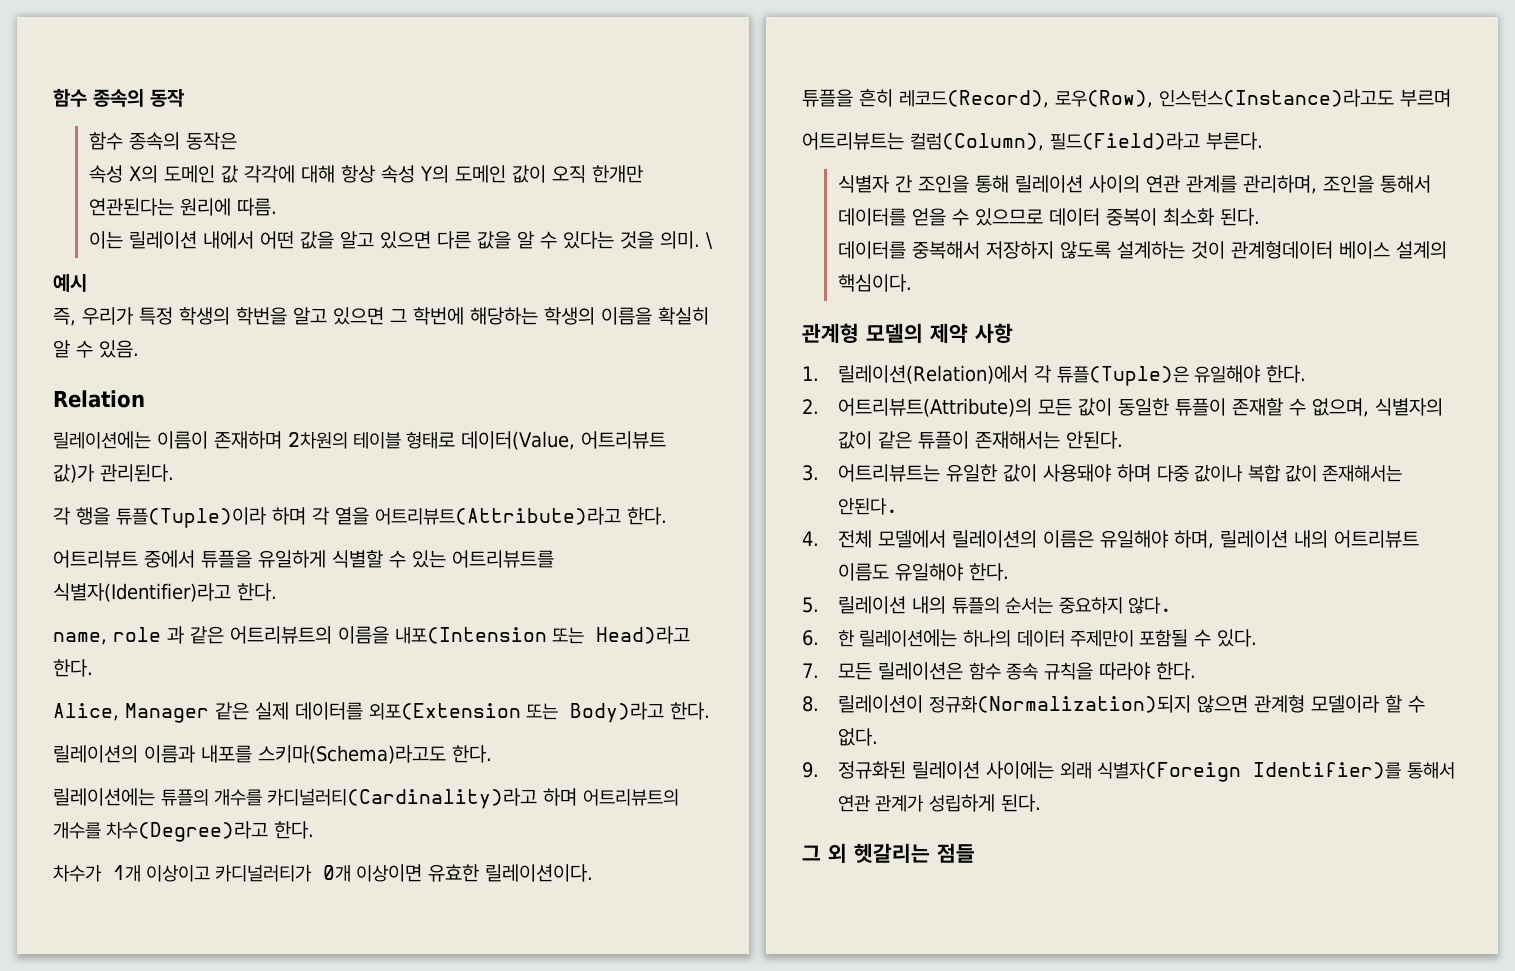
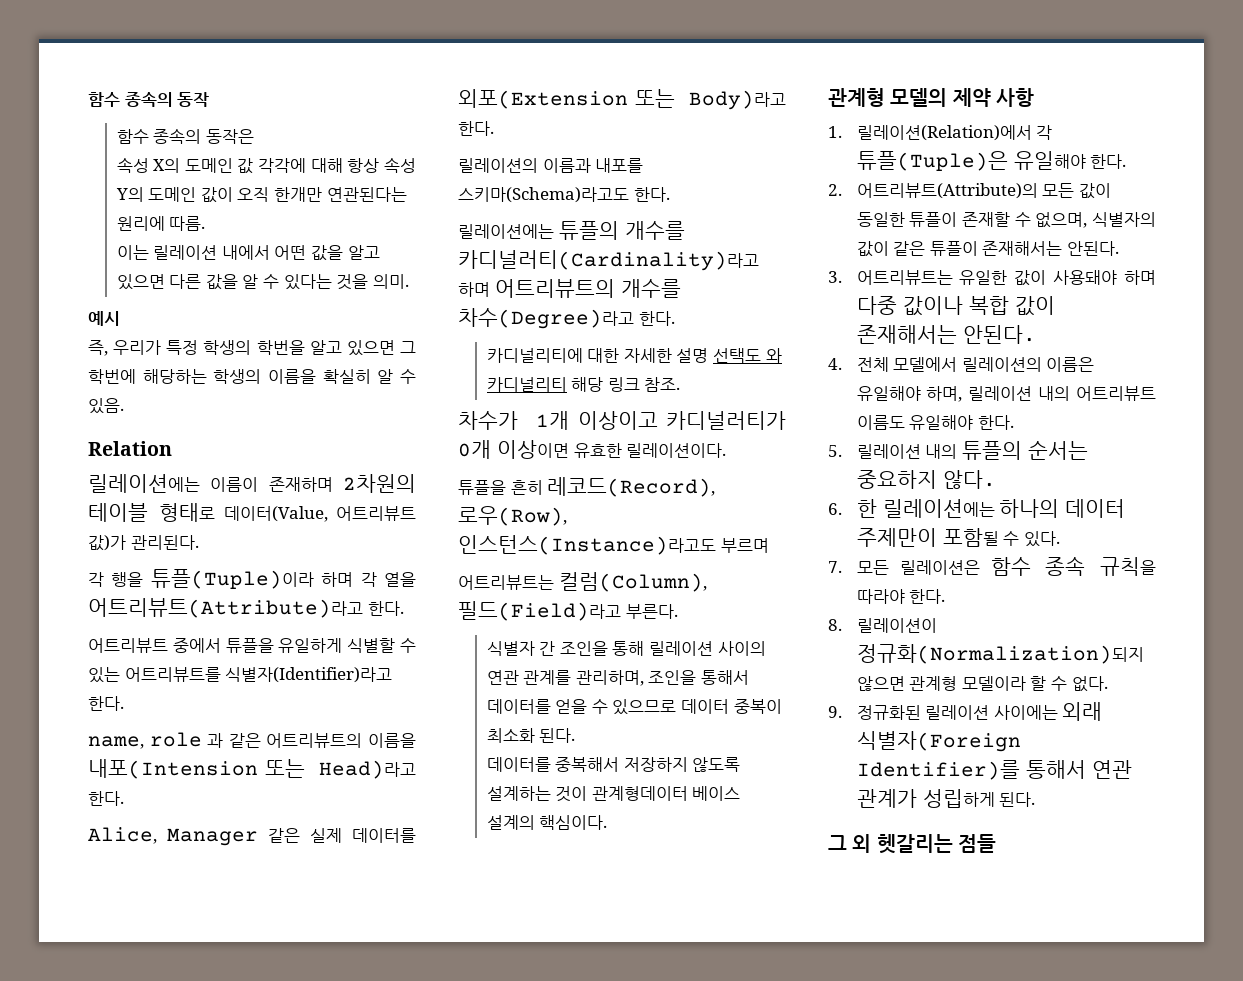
[706,232,714,249] \ -> (409, 281) none
(315, 830) none -> [486,348,782,363] [486,377,681,392] // 카디널리티에 대한 자세한 설명 선택도 와 카디널리티 해당 링크 참조.

